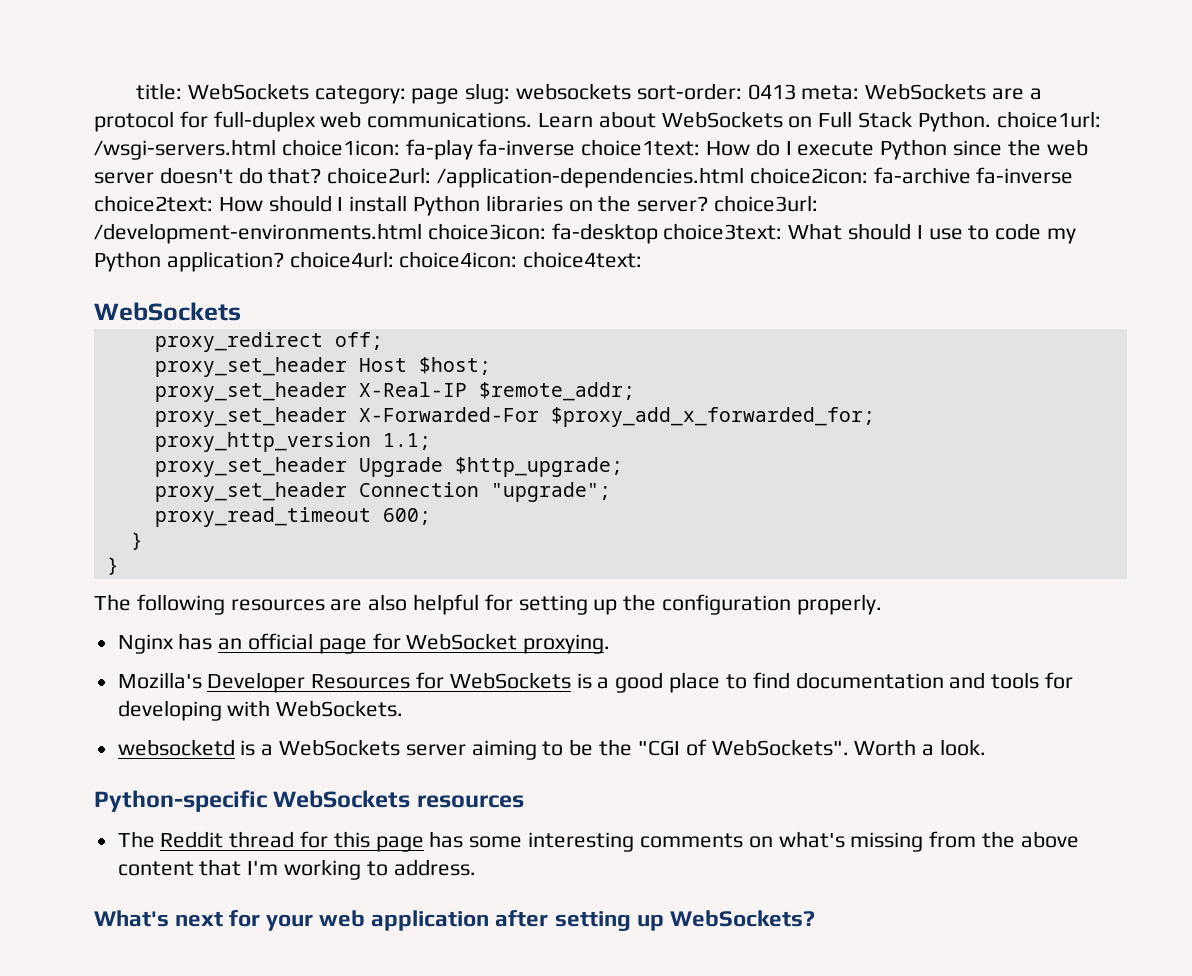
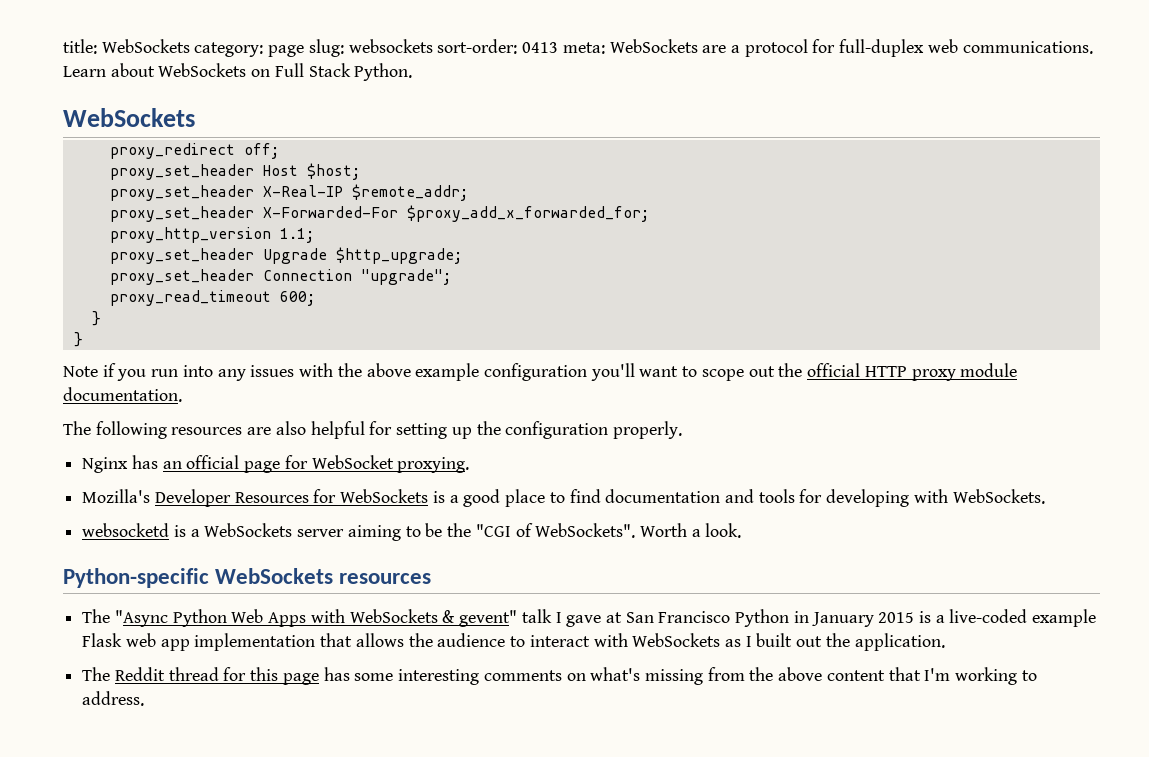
[996,111,1101,128] [94,139,1088,160] [94,167,1074,188] [94,195,819,216] [94,223,1077,244] [94,251,643,272] choice1url: /wsgi-servers.html choice1icon: fa-play fa-inverse choice1text: How do I execute Python since the web server doesn't do that? choice2url: /application-dependencies.html choice2icon: fa-archive fa-inverse choice2text: How should I install Python libraries on the server? choice3url: /development-environments.html choice3icon: fa-desktop choice3text: What should I use to code my Python application? choice4url: choice4icon: choice4text: -> (413, 72) none
(119, 566) none -> [63,363,1018,381] [63,387,182,402] // Note if you run into any issues with the above example configuration you'll want to scope out the official HTTP proxy module documentation.
(524, 801) none -> [82,609,1097,627] [82,633,945,651] // The "Async Python Web Apps with WebSockets & gevent" talk I gave at San Francisco Python in January 2015 is a live-coded example Flask web app implementation that allows the audience to interact with WebSockets as I built out the application.
[94,910,815,931] // What's next for your web application after setting up WebSockets? -> (145, 698) none

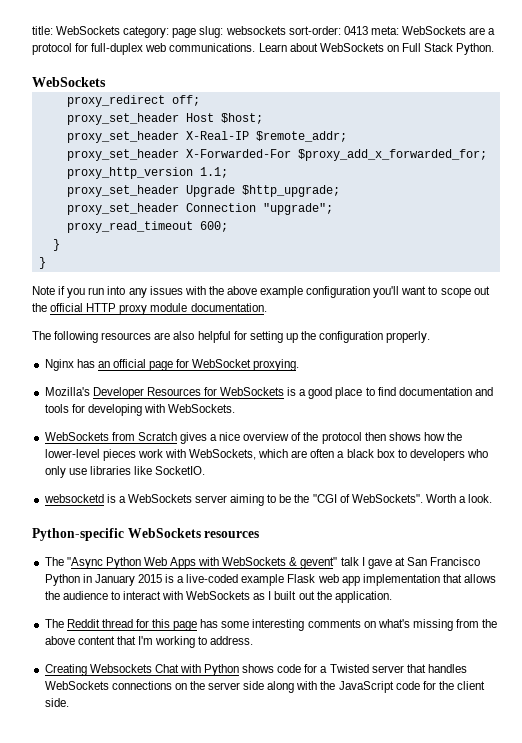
(1045, 496) none -> [44,432,463,444] [44,449,489,461] [44,466,206,478] // WebSockets from Scratch gives a nice overview of the protocol then shows how the lower-level pieces work with WebSockets, which are often a black box to developers who only use libraries like SocketIO.
(145, 698) none -> [44,664,467,676] [44,681,486,693] [44,698,69,707] // Creating Websockets Chat with Python shows code for a Twisted server that handles WebSockets connections on the server side along with the JavaScript code for the client side.

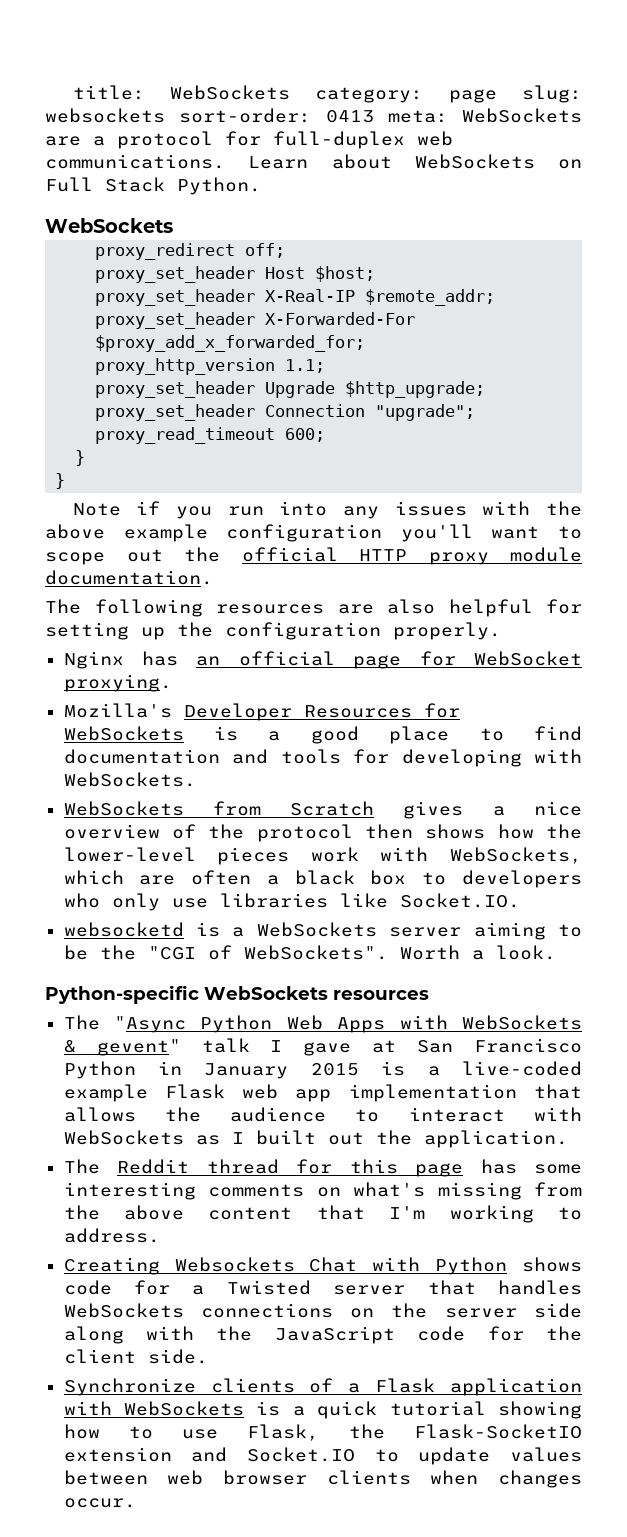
[155,466,206,475] SocketIO. -> [399,893,520,908] Socket.IO.
(69, 702) none -> [63,1378,582,1396] [63,1401,582,1419] [63,1424,582,1441] [63,1447,582,1465] [63,1470,582,1488] [63,1498,136,1508] // Synchronize clients of a Flask application with WebSockets is a quick tutorial showing how to use Flask, the Flask-SocketIO extension and Socket.IO to update values between web browser clients when changes occur.

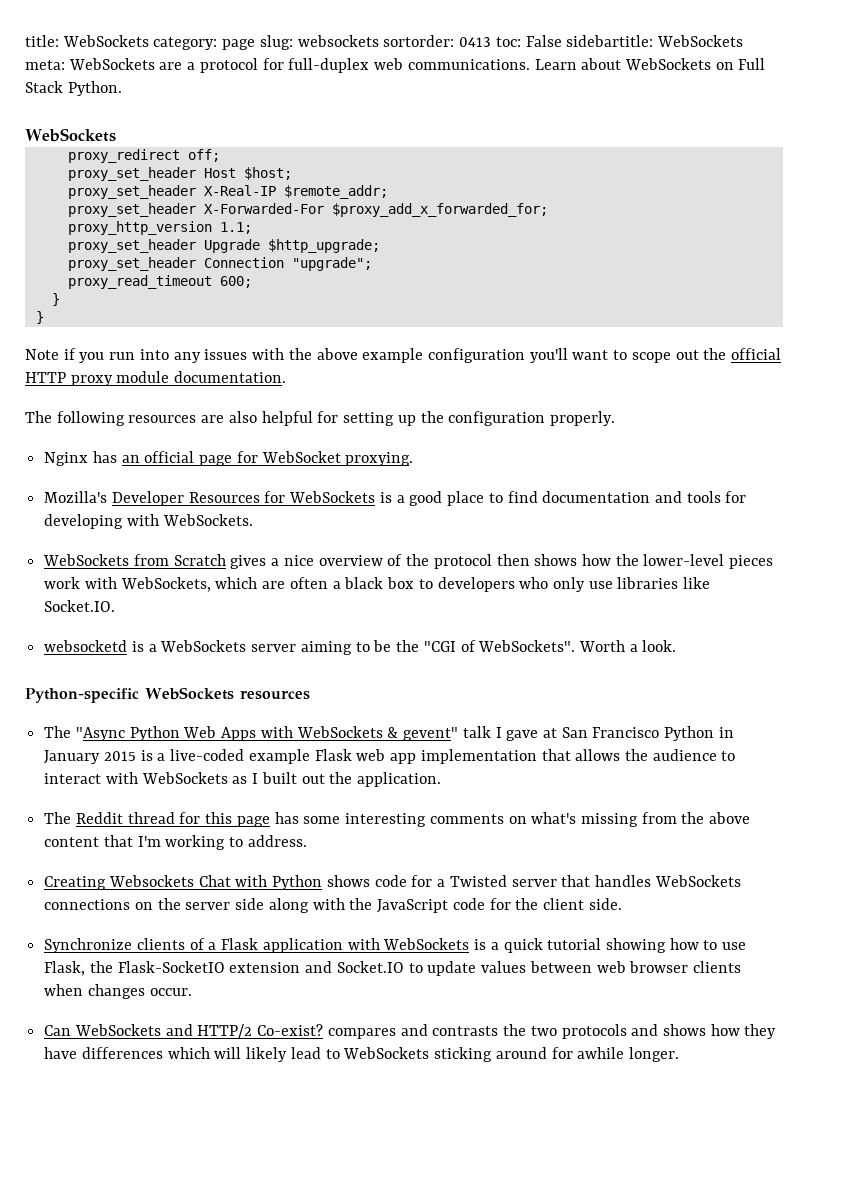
[179,108,374,123] sort-order: 0413 -> [383,35,743,47] sortorder: 0413 toc: False sidebartitle: WebSockets
(136, 1503) none -> [44,1024,777,1039] [44,1047,679,1062] // Can WebSockets and HTTP/2 Co-exist? compares and contrasts the two protocols and shows how they have differences which will likely lead to WebSockets sticking around for awhile longer.

